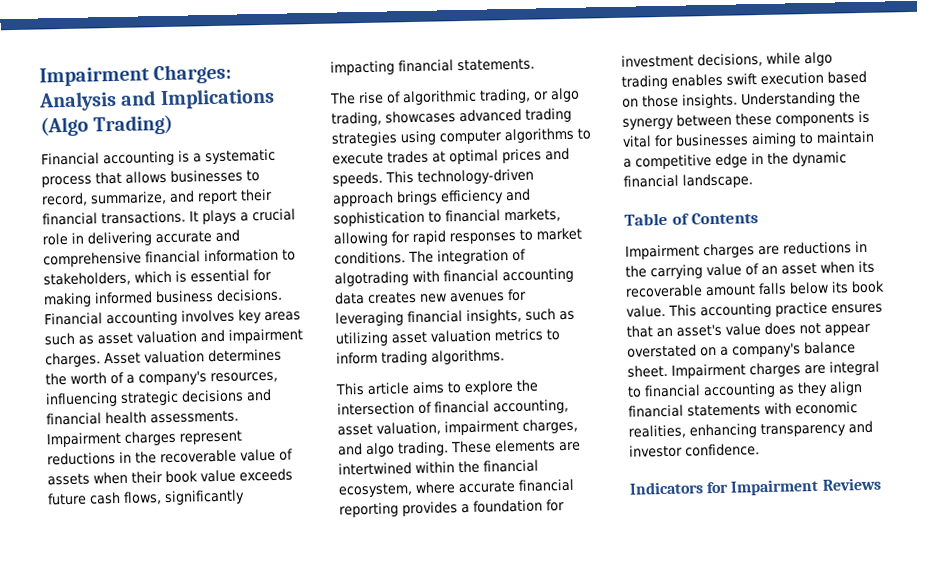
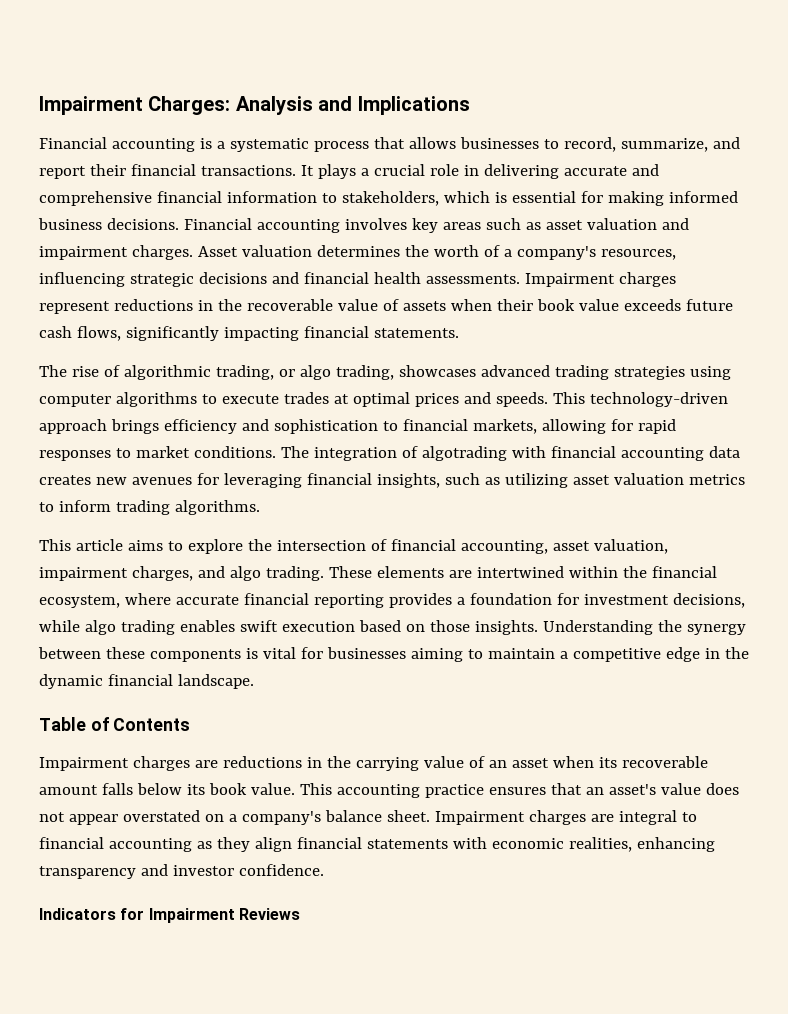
[40,114,174,137] (Algo Trading) -> (470, 105) none

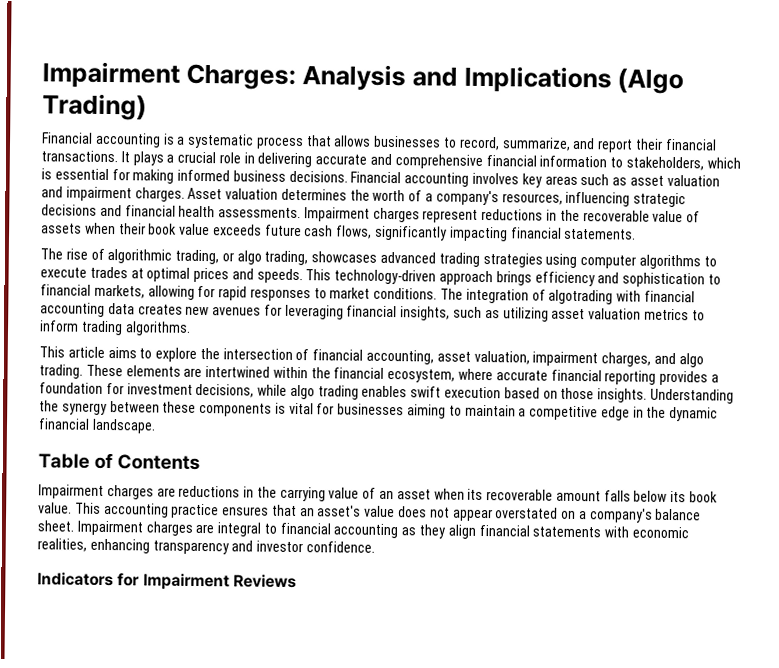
(470, 105) none -> [617,68,685,95] [42,93,147,121] (Algo Trading)

